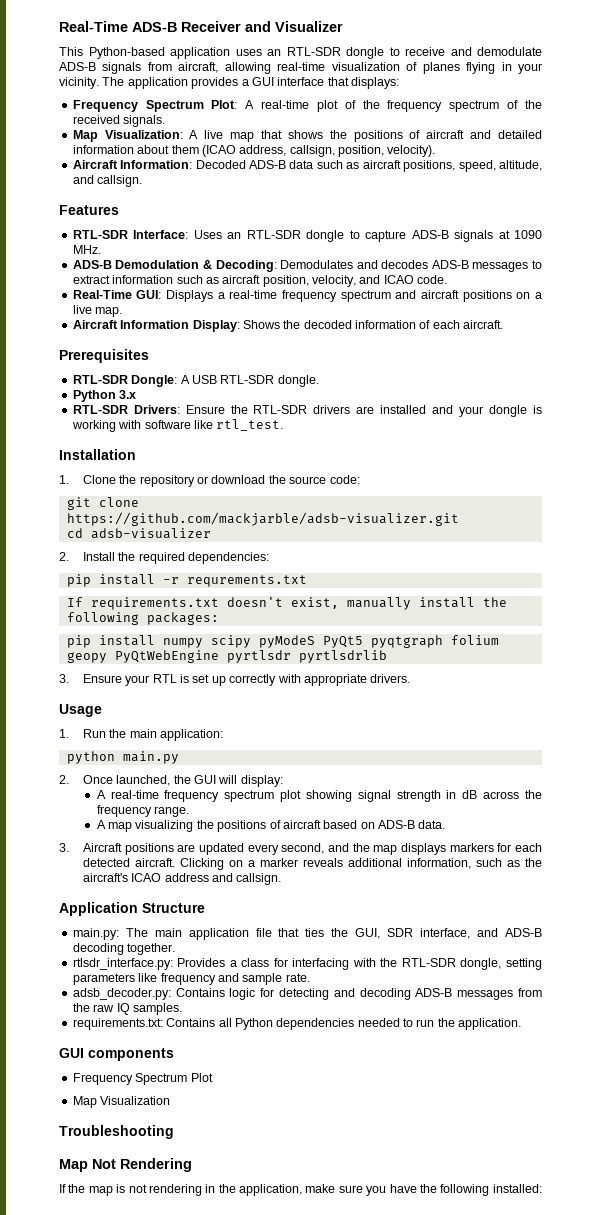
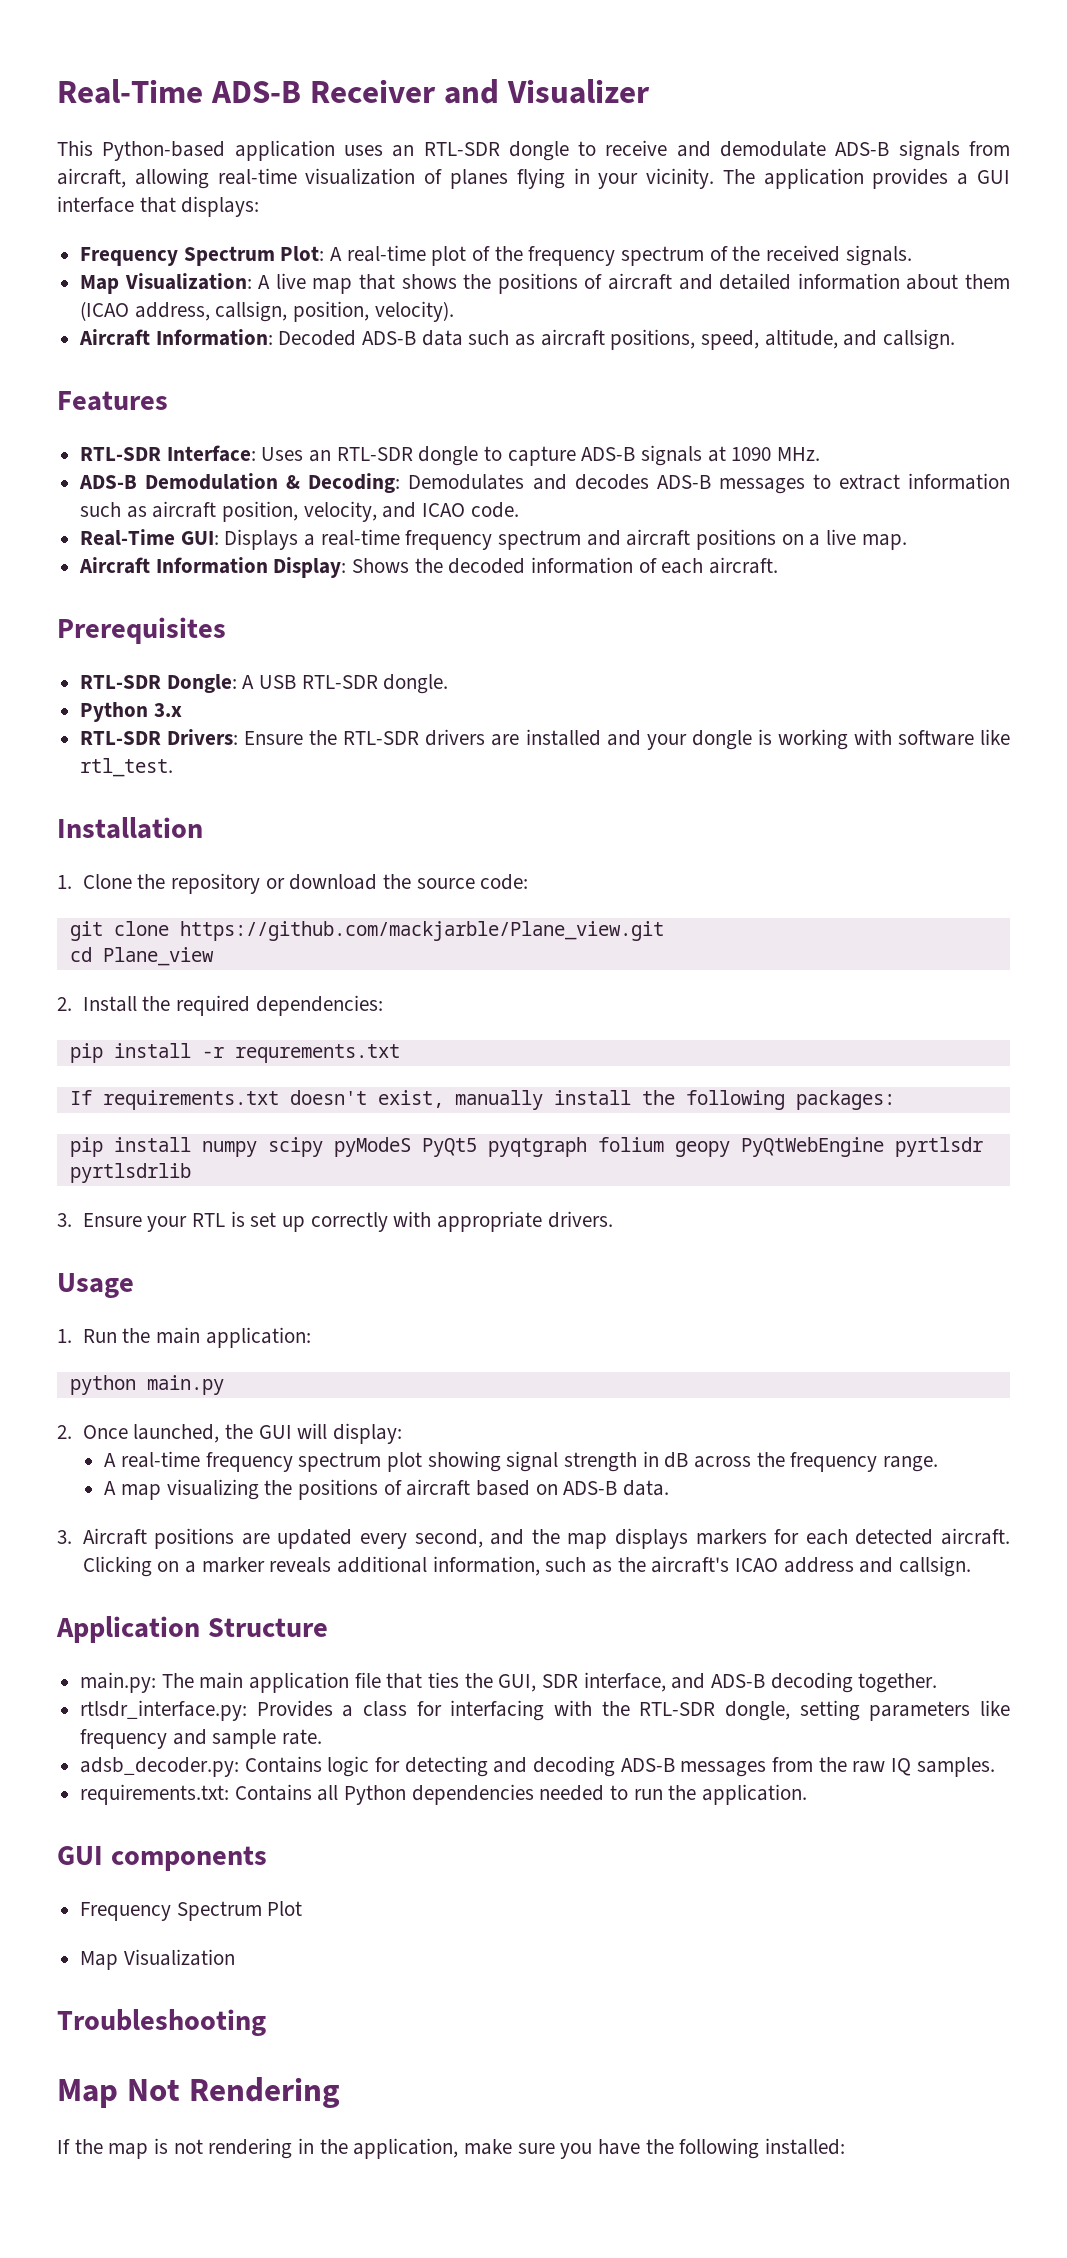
[66,512,459,526] https://github.com/mackjarble/adsb-visualizer.git -> [179,921,664,941] https://github.com/mackjarble/Plane_view.git
[90,528,211,539] adsb-visualizer -> [102,947,214,966] Plane_view

